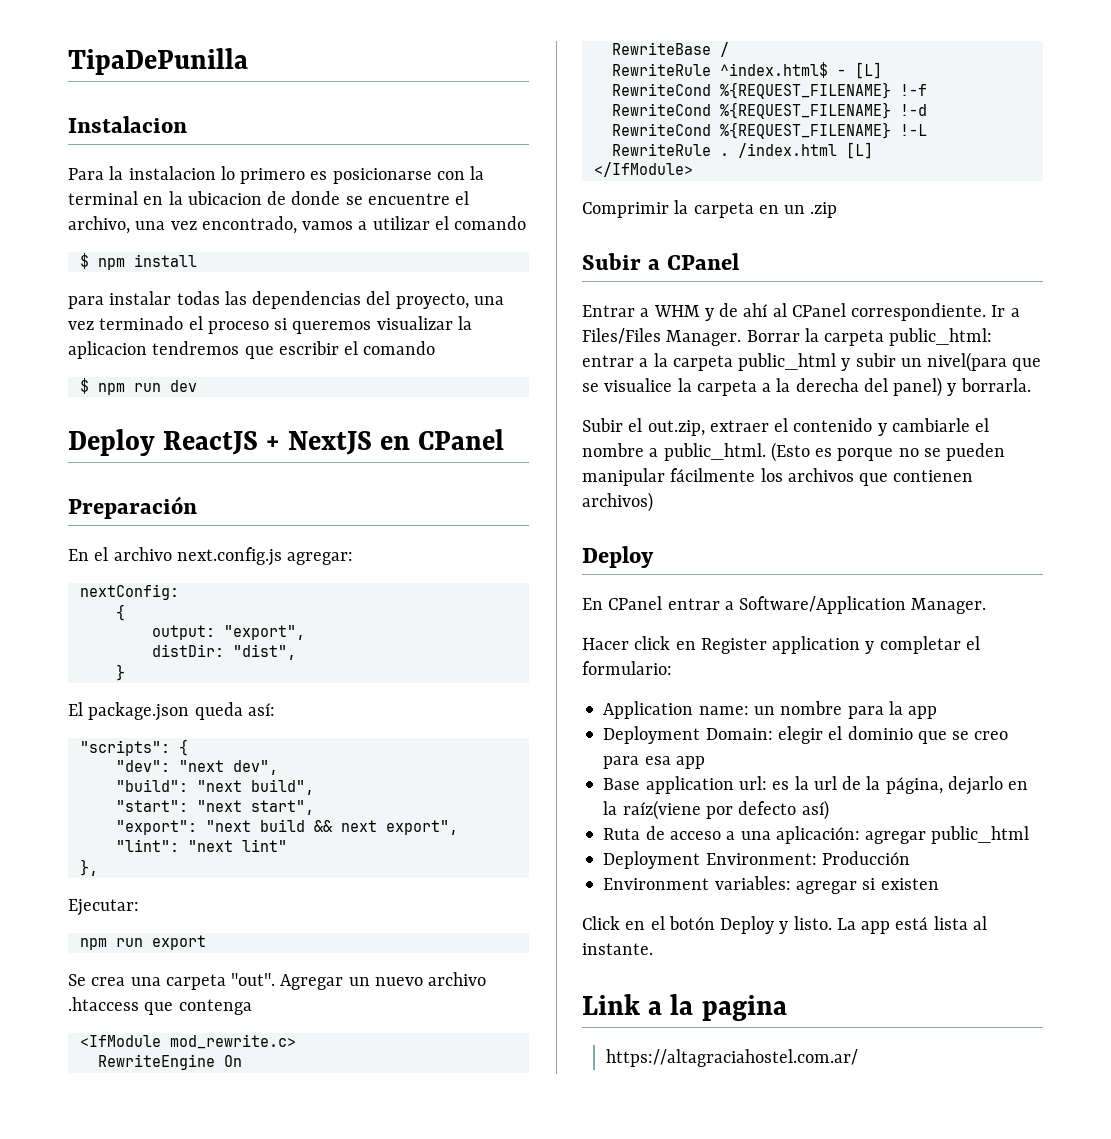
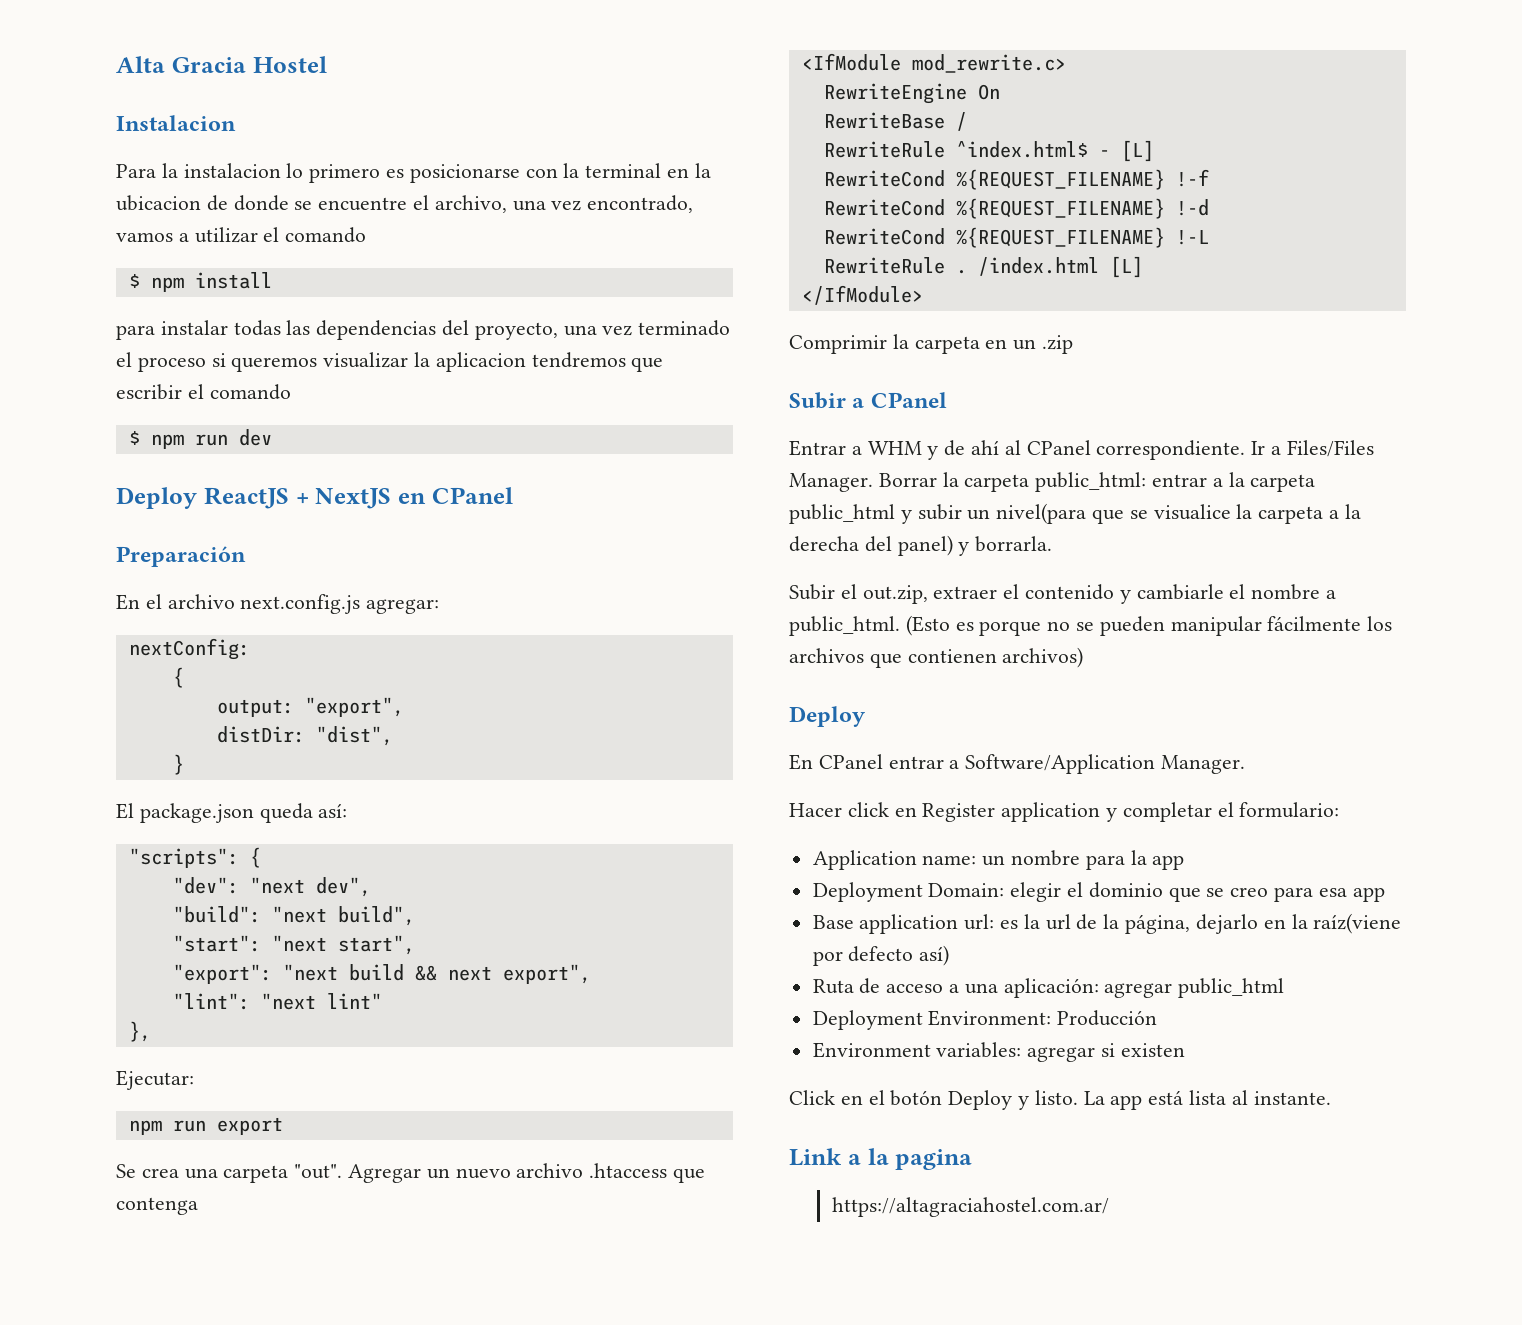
[68,48,248,75] TipaDePunilla -> [116,56,327,73] Alta Gracia Hostel

